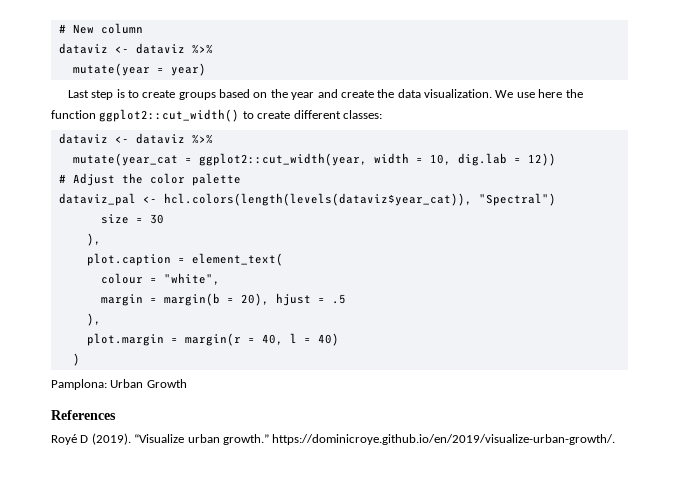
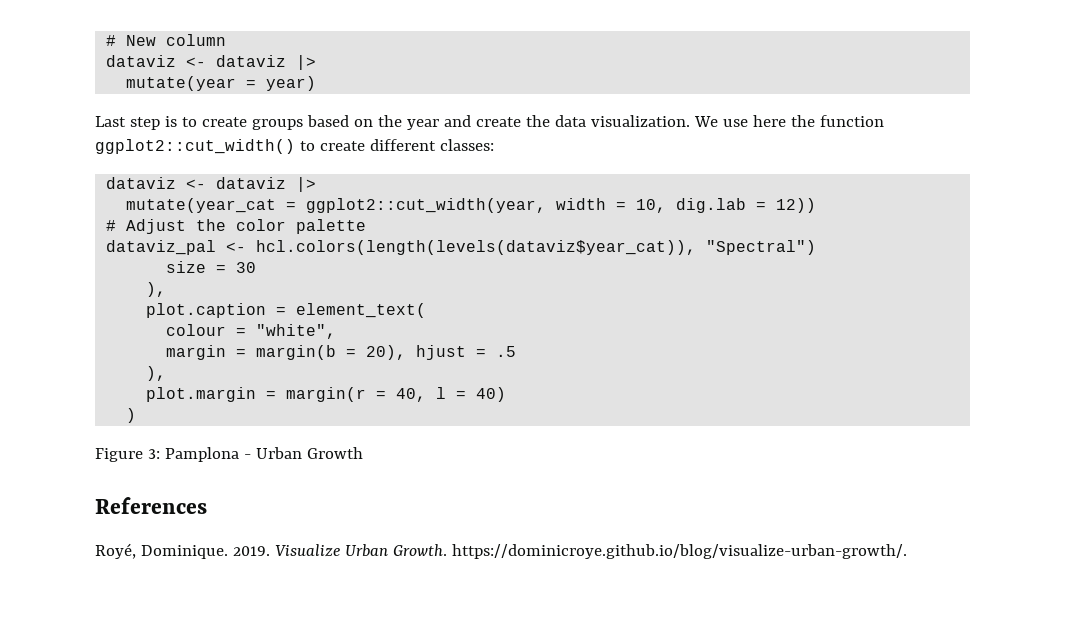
[191,44,213,54] %>% -> [296,55,317,70] |>
[191,134,213,144] %>% -> [296,177,317,192] |>
[51,379,107,390] Pamplona: -> [95,447,251,462] Figure 3: Pamplona -
[51,433,616,445] Royé D (2019). “Visualize urban growth.” https://dominicroye.github.io/en/2019/visualize-urban-growth/. -> [95,543,907,559] Royé, Dominique. 2019. Visualize Urban Growth. https://dominicroye.github.io/blog/visualize-urban-growth/.

